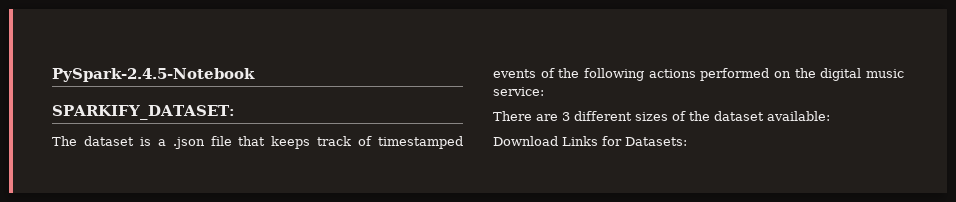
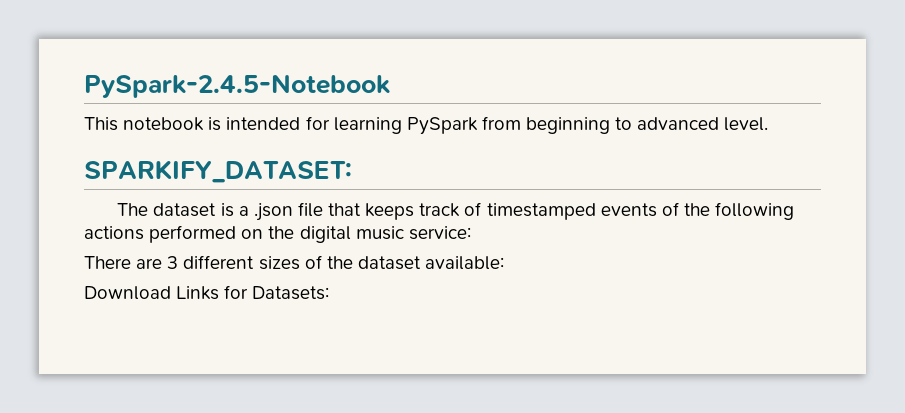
(255, 75) none -> [84,116,769,135] // This notebook is intended for learning PySpark from beginning to advanced level.

